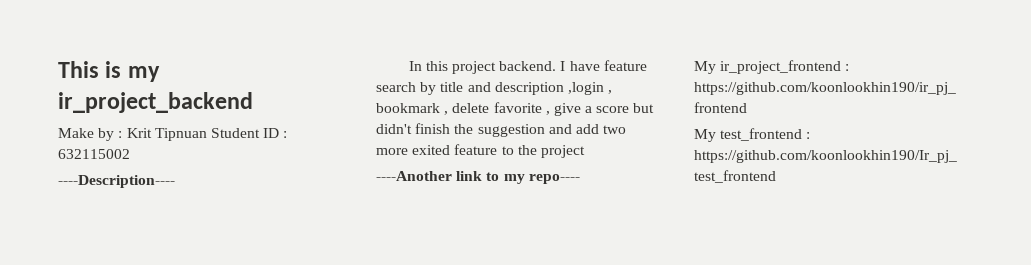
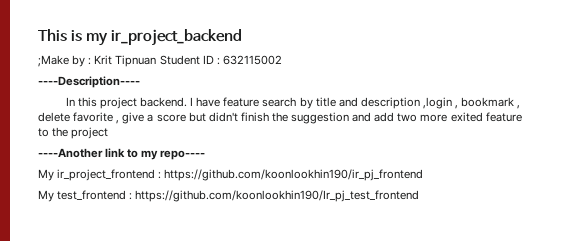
[58,128,94,138] Make -> [38,55,69,67] ;Make

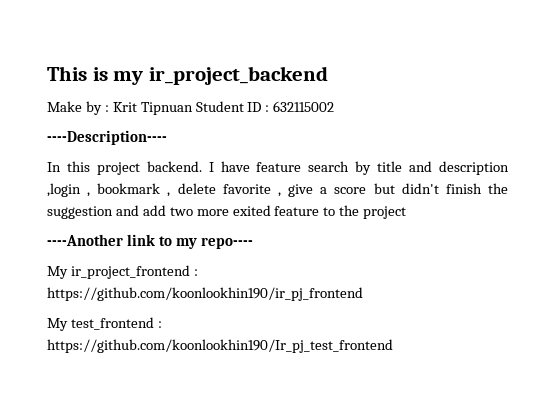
[38,55,69,67] ;Make -> [47,101,82,112] Make

